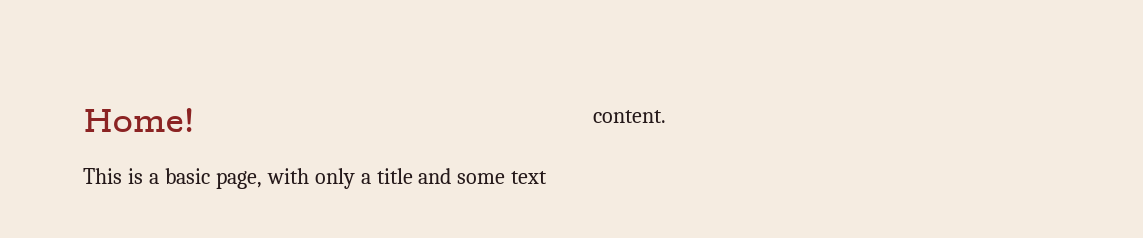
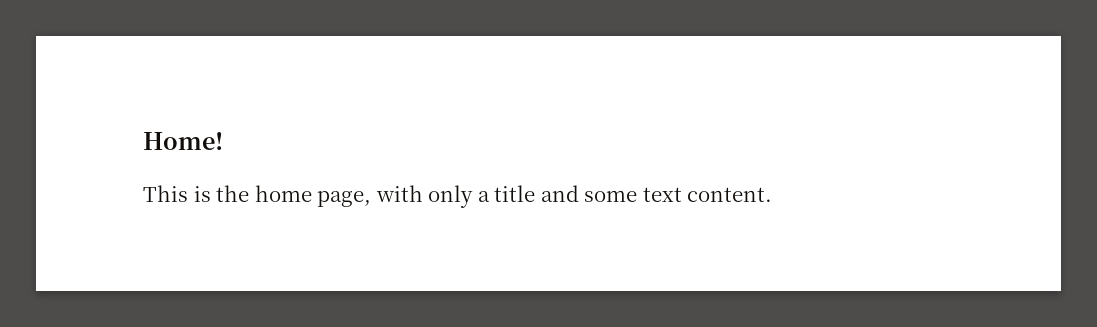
[148,168,210,184] a basic -> [216,185,312,202] the home

